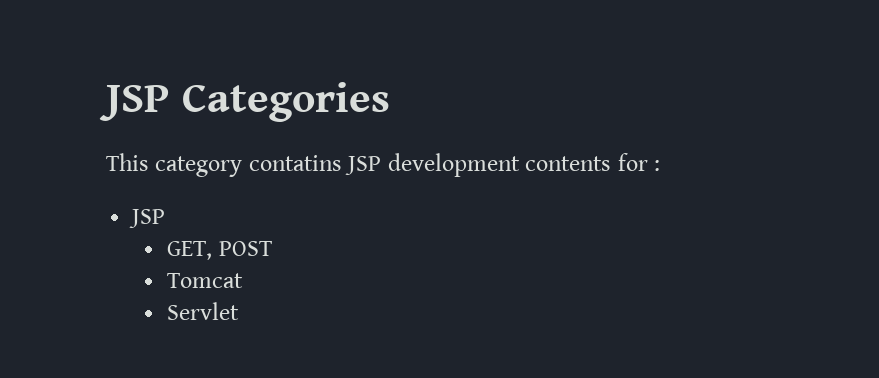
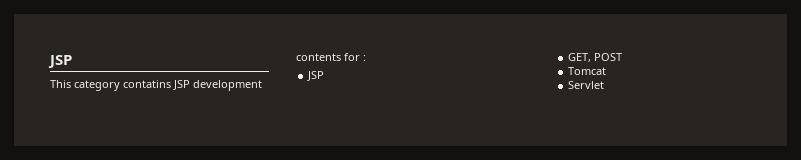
[99,82,390,122] JSP Categories -> [48,55,72,68] JSP

